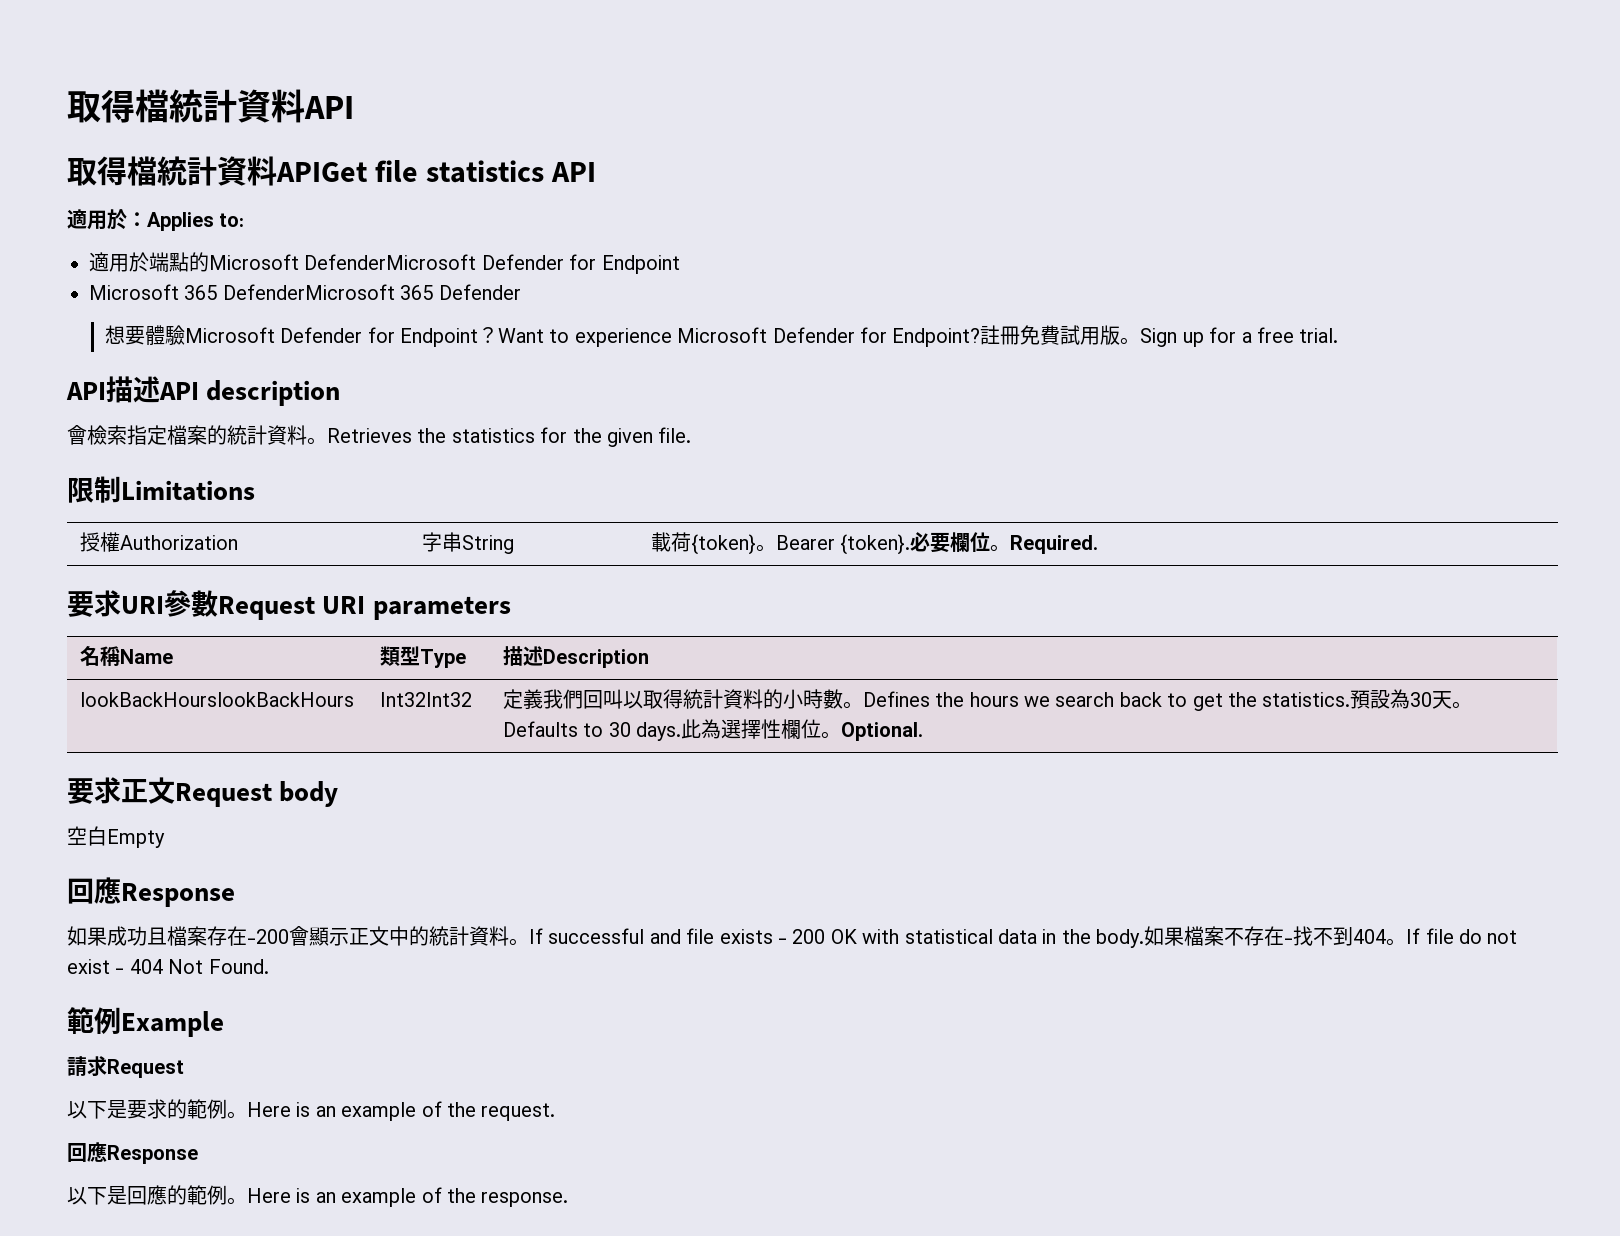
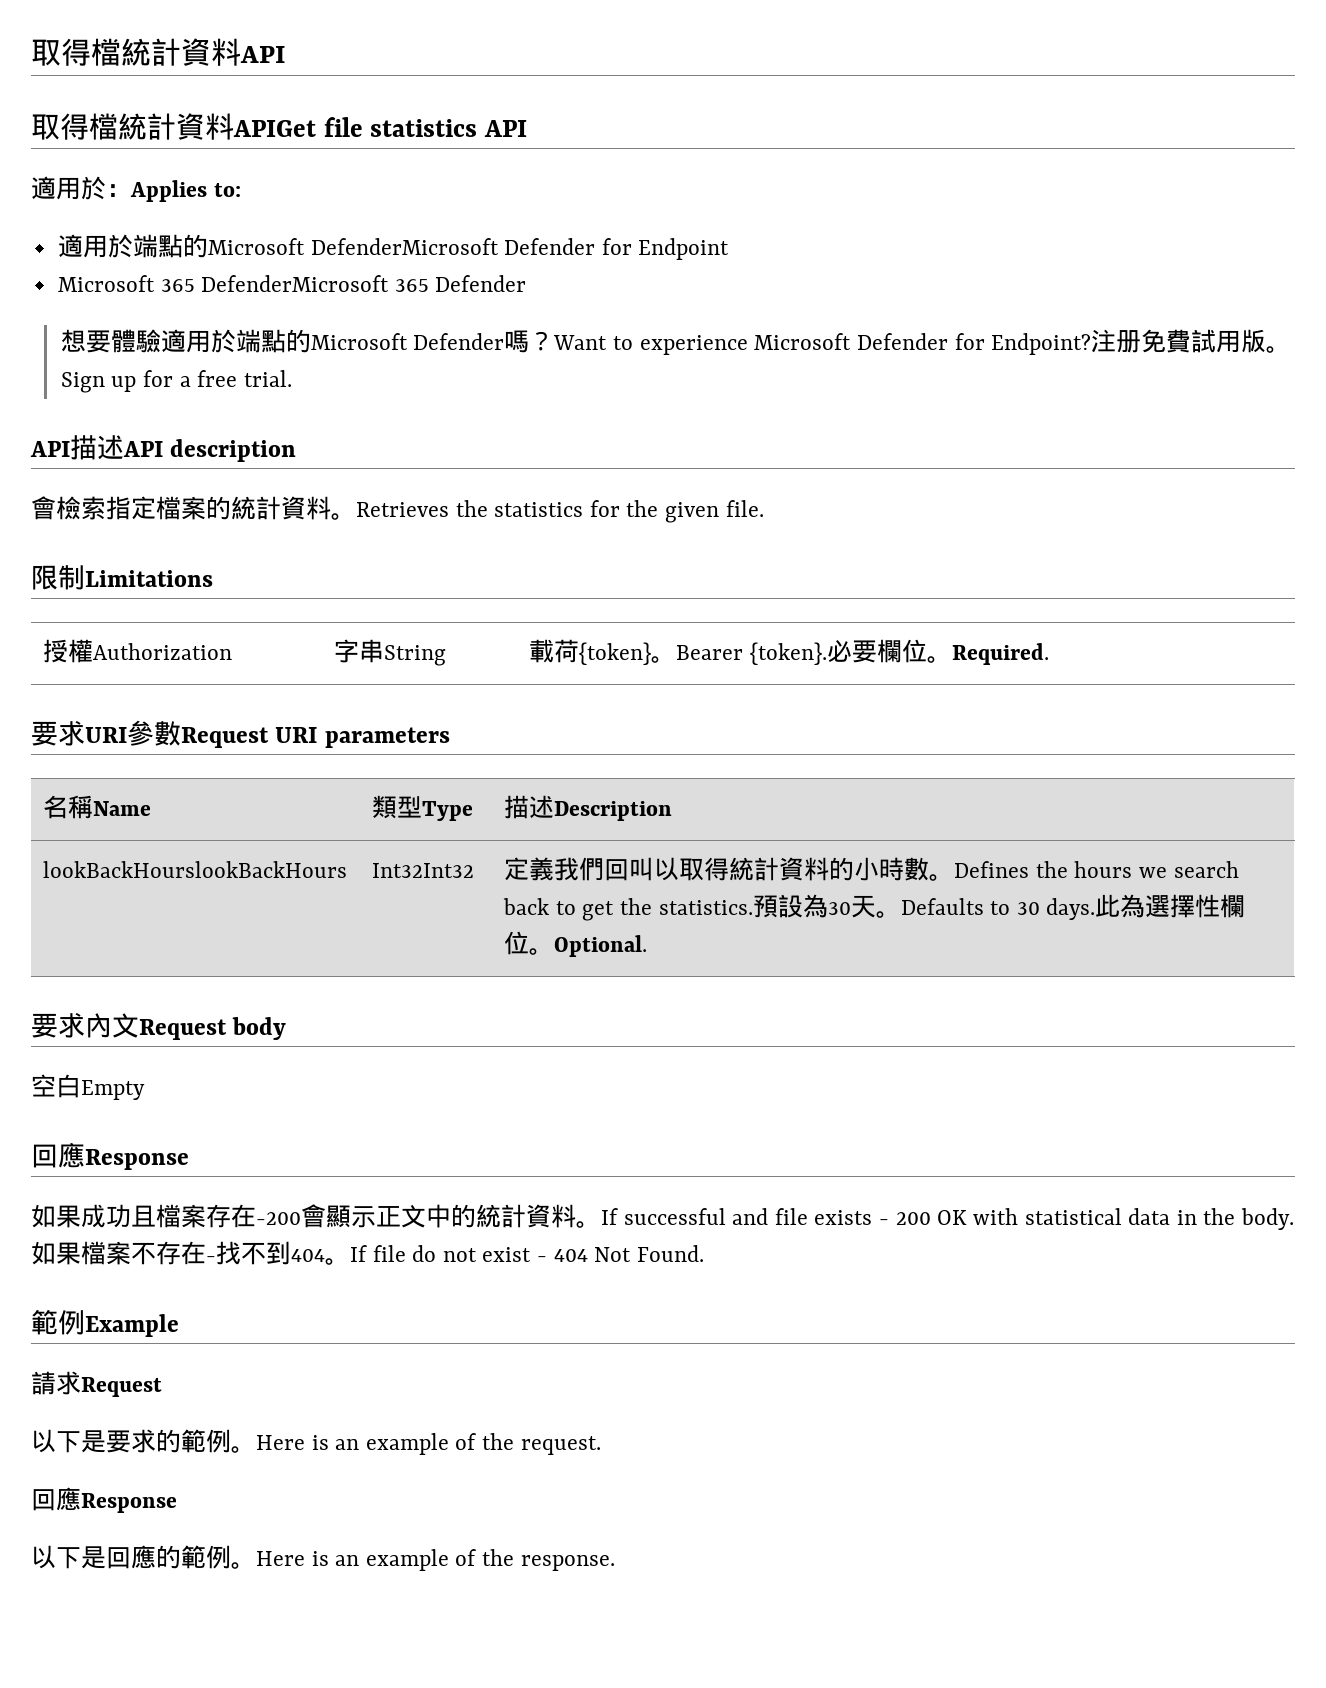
[184,327,478,347] Microsoft Defender for Endpoint -> [160,329,530,353] 適用於端點的Microsoft Defender嗎
[980,325,1021,345] 註冊 -> [1091,329,1142,353] 注册
[121,779,148,803] 正 -> [85,1013,112,1038] 內

